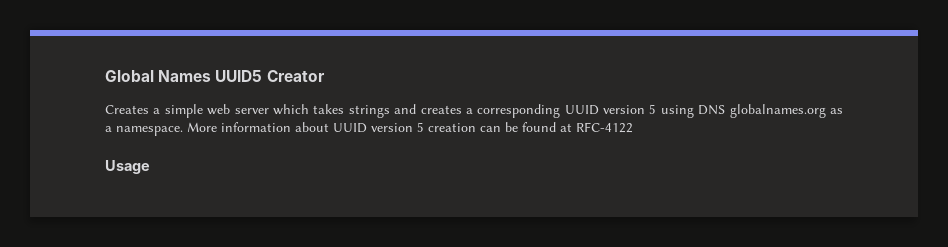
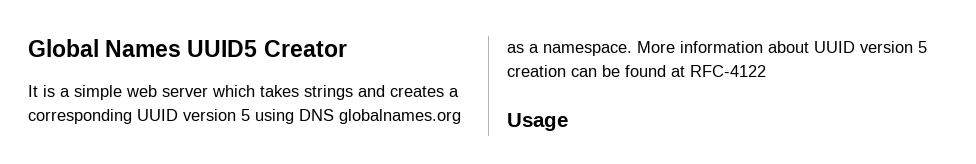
[105,105,149,114] Creates -> [28,85,55,97] It is

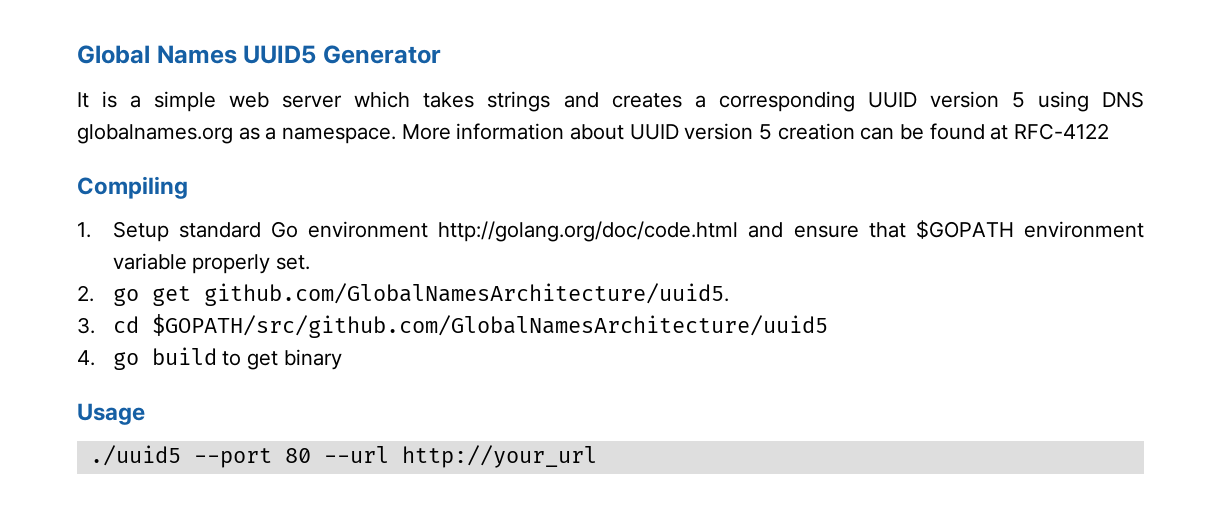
[263,40,347,57] Creator -> [322,45,441,64] Generator
[507,113,568,131] Usage -> [77,176,188,199] [77,220,1144,242] [112,253,310,274] [77,283,729,306] [77,314,828,338] [77,347,342,370] [77,403,145,425] [89,445,597,468] Compiling // 1. Setup standard Go environment http://golang.org/doc/code.html and ensure that $GOPATH environment variable properly set. // 2. go get github.com/GlobalNamesArchitecture/uuid5. // 3. cd $GOPATH/src/github.com/GlobalNamesArchitecture/uuid5 // 4. go build to get binary // Usage // ./uuid5 --port 80 --url http://your_url

